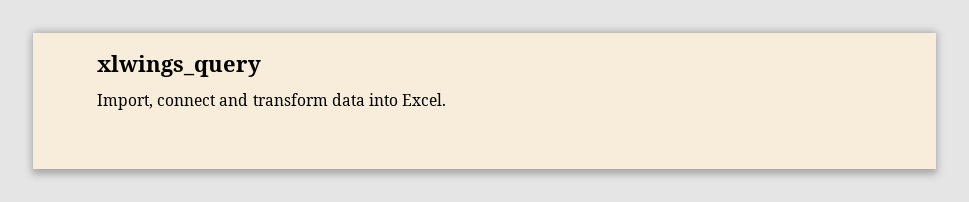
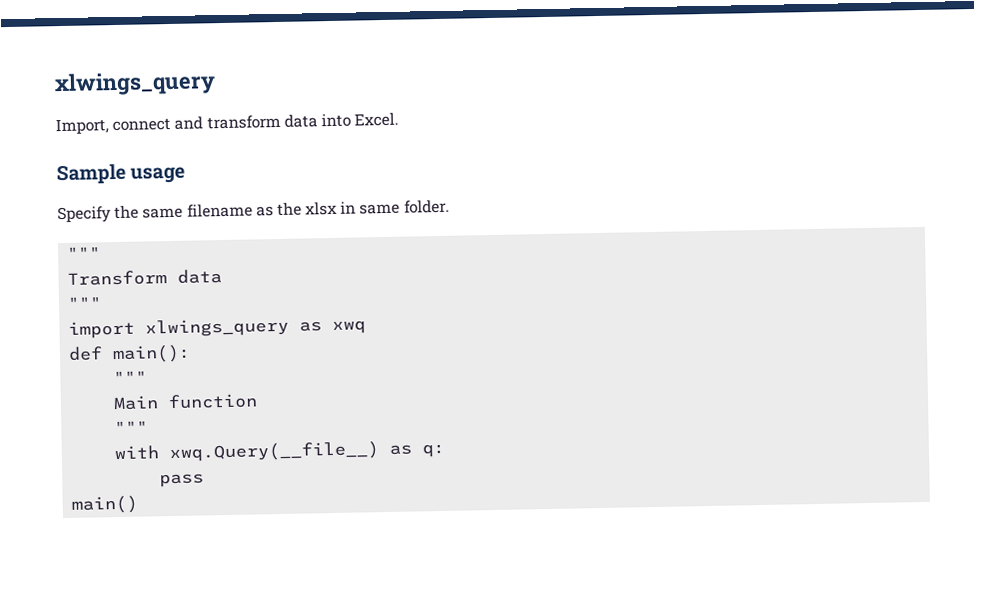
(447, 99) none -> [56,163,186,185] [57,199,450,224] [66,246,102,260] [67,269,223,286] [67,296,103,310] [68,317,367,339] [68,344,192,364] [113,370,148,385] [113,393,259,411] [114,420,149,435] [114,441,446,463] [159,473,205,488] [71,495,139,514] // Sample usage // Specify the same filename as the xlsx in same folder. // """ // Transform data // """ // import xlwings_query as xwq // def main(): // """ // Main function // """ // with xwq.Query(__file__) as q: // pass // main()

